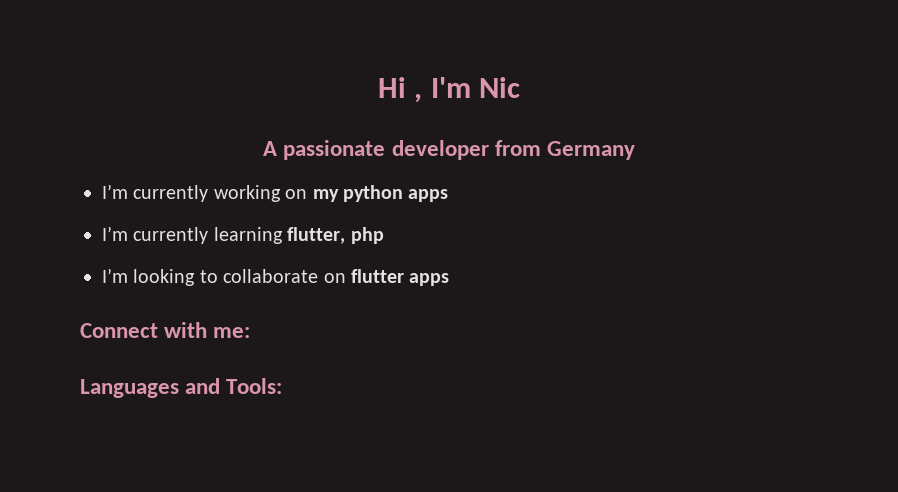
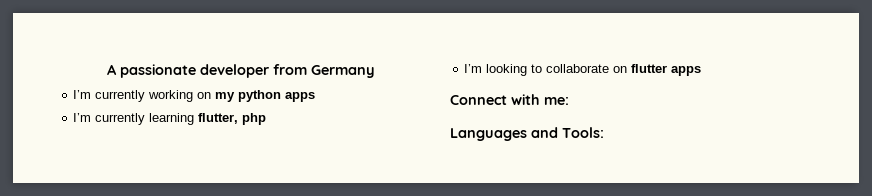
[377,77,521,103] Hi , I'm Nic // -> (106, 69) none

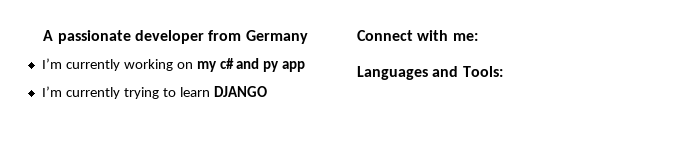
[238,90,316,102] [73,113,267,125] [464,64,702,76] python apps // I’m currently learning flutter, php // I’m looking to collaborate on flutter apps -> [219,58,306,72] [41,86,267,99] c# and py app // I’m currently trying to learn DJANGO

